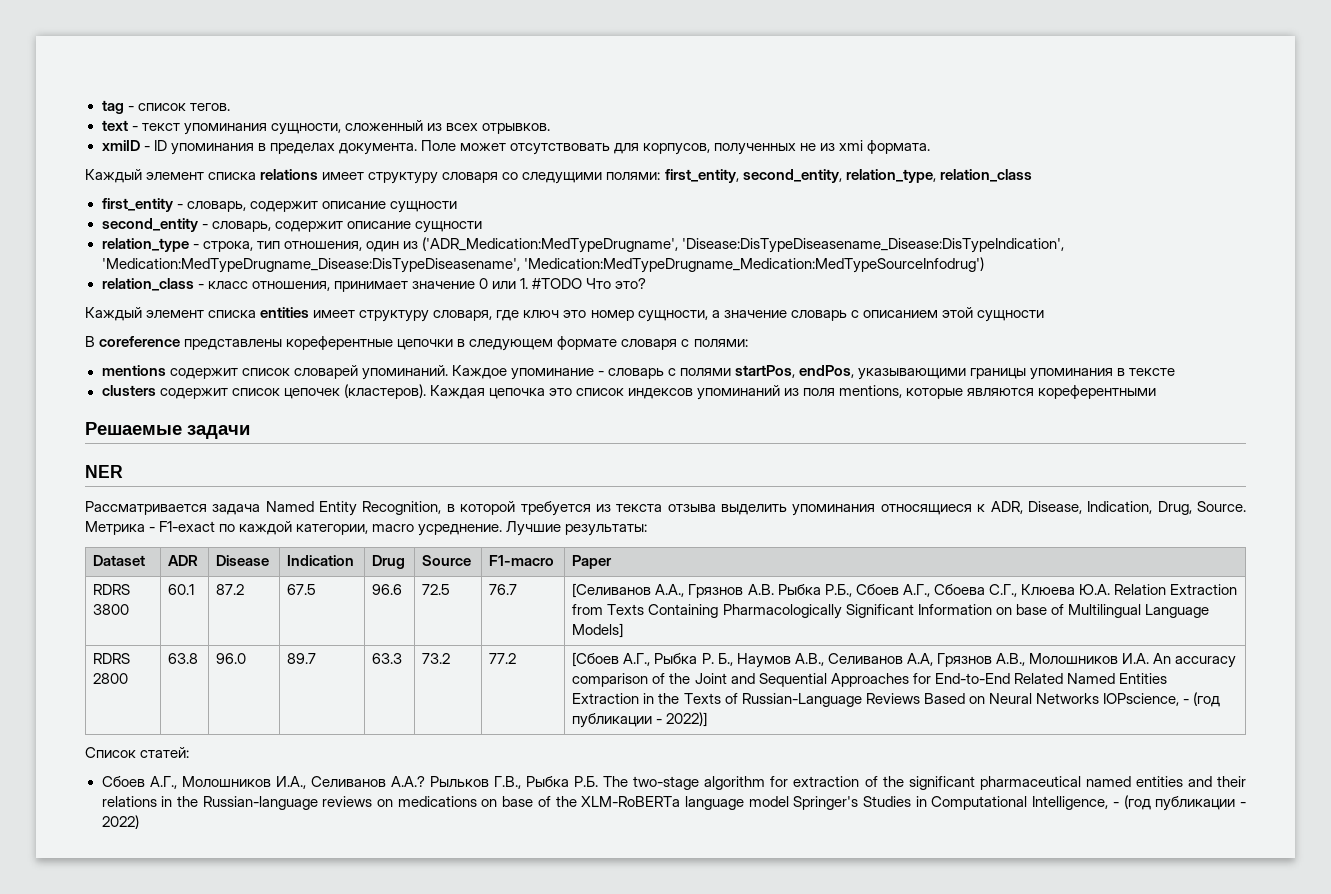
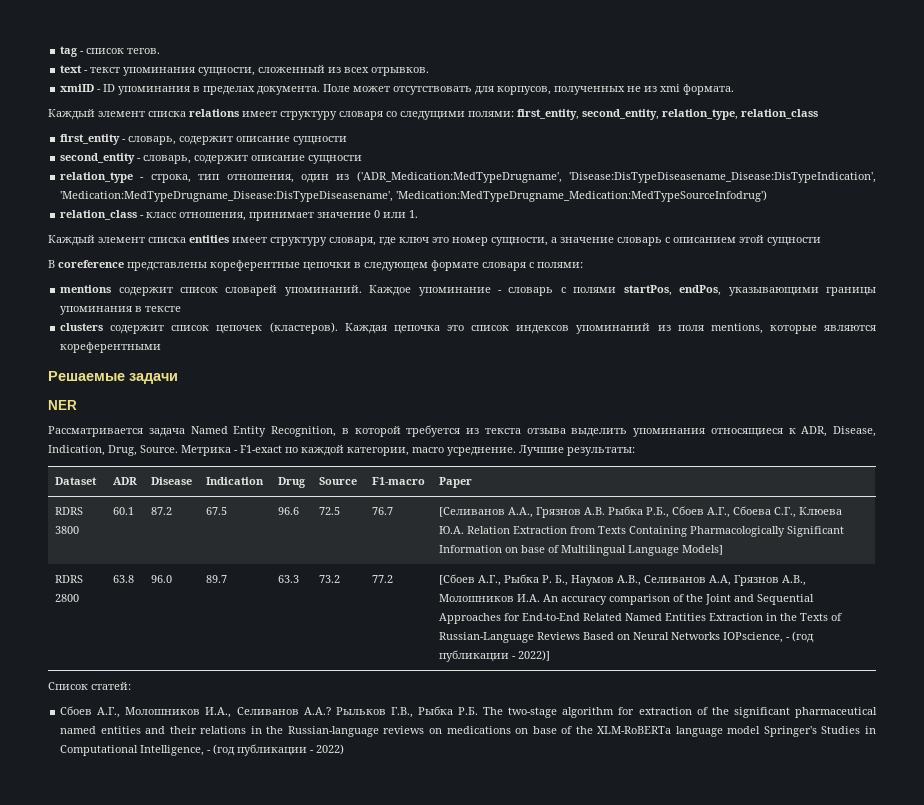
[531,278,647,289] #TODO Что это? -> (419, 214) none

